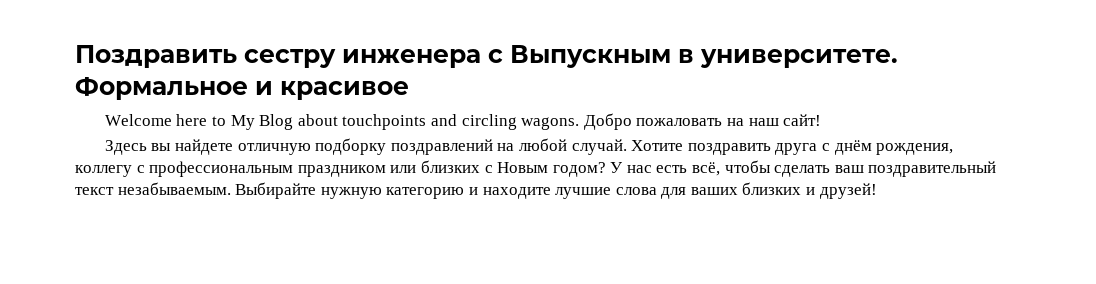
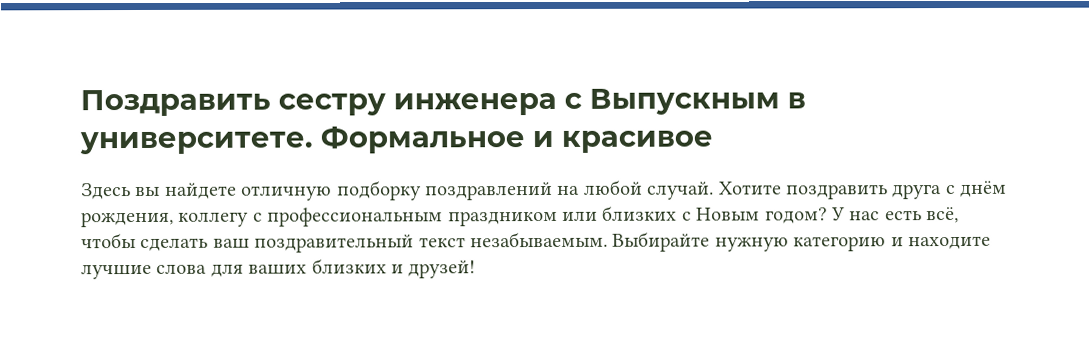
[104,113,822,130] // Welcome here to My Blog about touchpoints and circling wagons. Добро пожаловать на наш сайт! -> (713, 141) none

